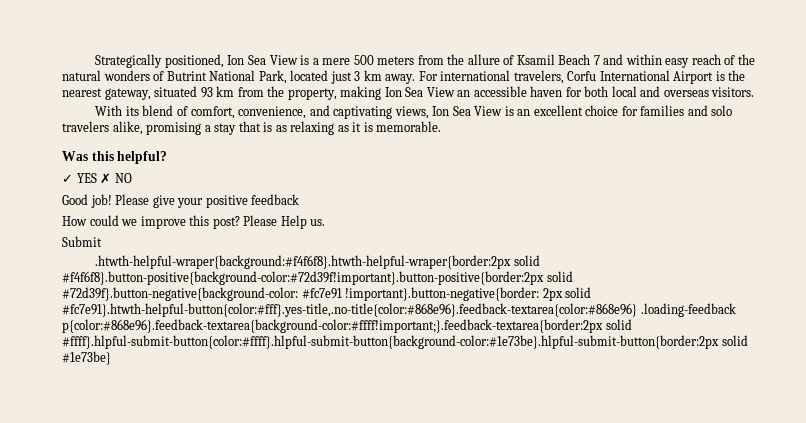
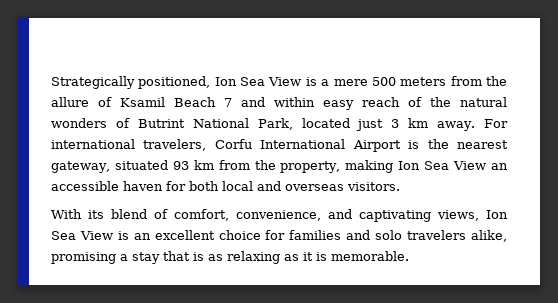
[62,151,168,164] [62,173,132,184] [62,194,300,208] [62,215,326,229] [62,236,102,247] [95,255,540,269] [62,271,573,285] [62,287,592,301] [62,303,736,317] [62,319,632,333] [62,335,748,349] [62,351,111,365] // Was this helpful? // ✓ YES ✗ NO // Good job! Please give your positive feedback // How could we improve this post? Please Help us. // Submit // .htwth-helpful-wraper{background:#f4f6f8}.htwth-helpful-wraper{border:2px solid #f4f6f8}.button-positive{background-color:#72d39f!important}.button-positive{border:2px solid #72d39f}.button-negative{background-color: #fc7e91 !important}.button-negative{border: 2px solid #fc7e91}.htwth-helpful-button{color:#fff}.yes-title,.no-title{color:#868e96}.feedback-textarea{color:#868e96} .loading-feedback p{color:#868e96}.feedback-textarea{background-color:#ffff!important;}.feedback-textarea{border:2px solid #ffff}.hlpful-submit-button{color:#ffff}.hlpful-submit-button{background-color:#1e73be}.hlpful-submit-button{border:2px solid #1e73be} -> (409, 256) none

